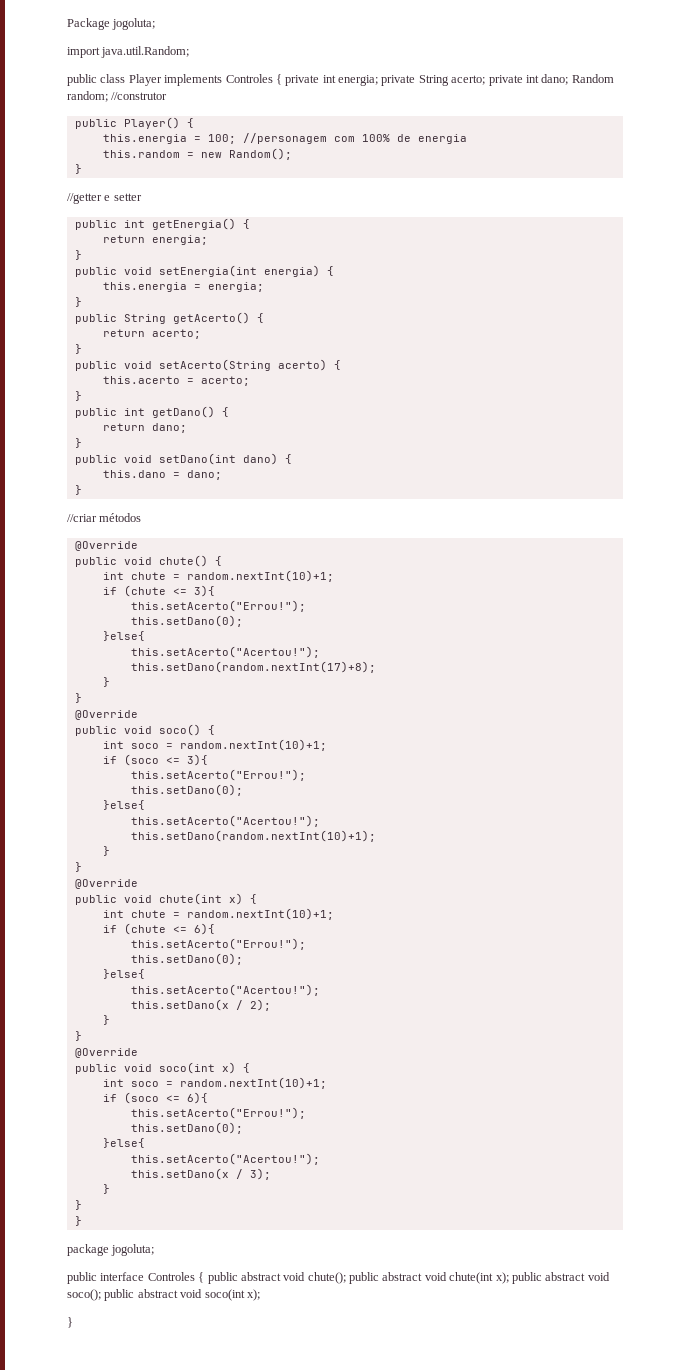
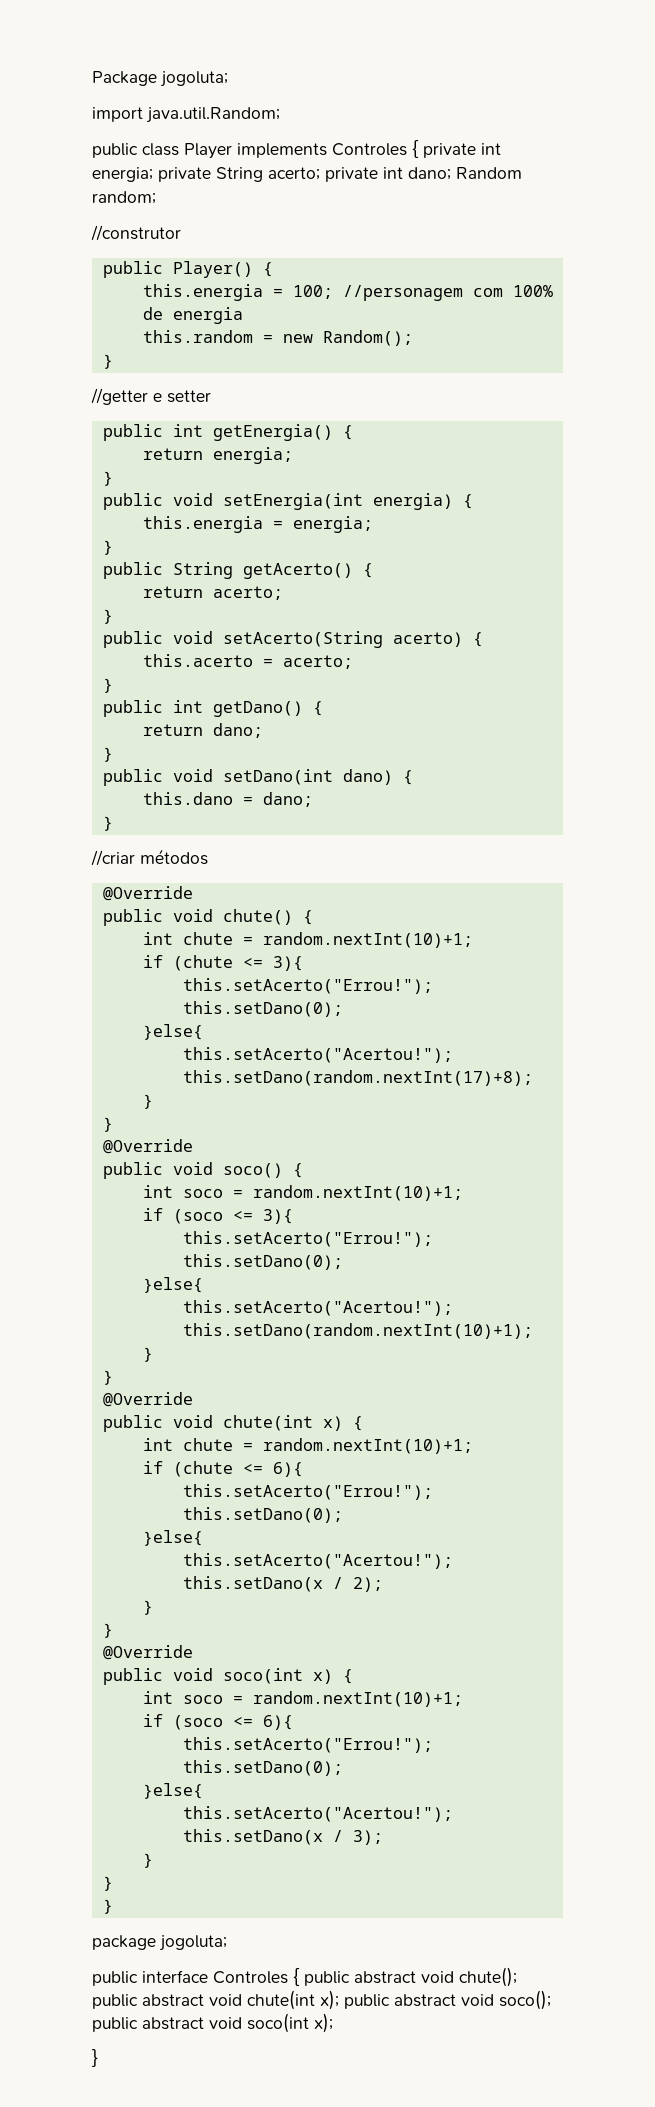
(108, 96) none -> (156, 197) //

